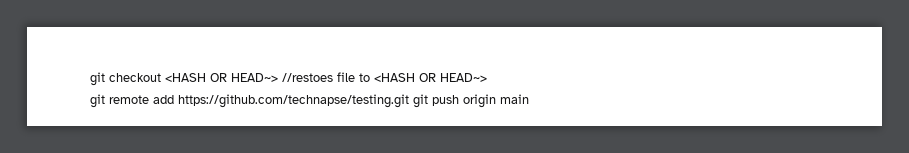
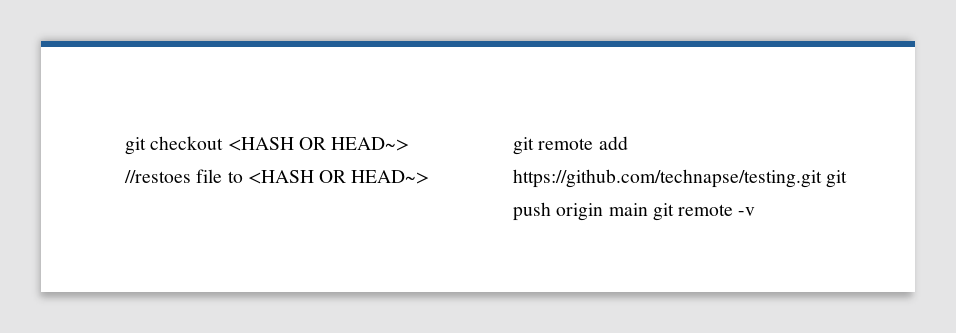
(529, 99) none -> [652,203,756,221] git remote -v

